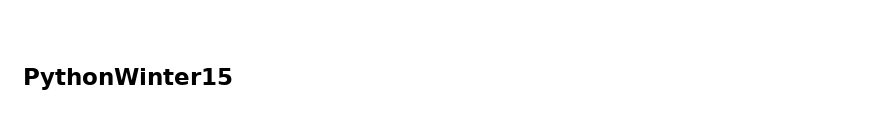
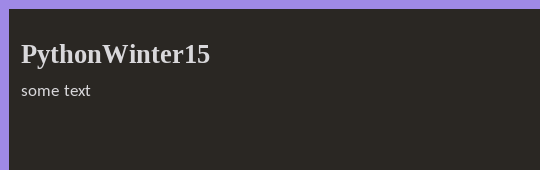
(233, 79) none -> [21,85,91,96] // some text

